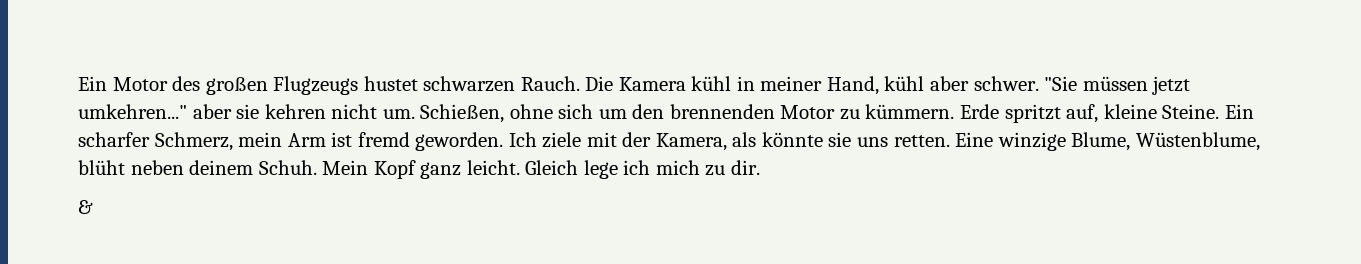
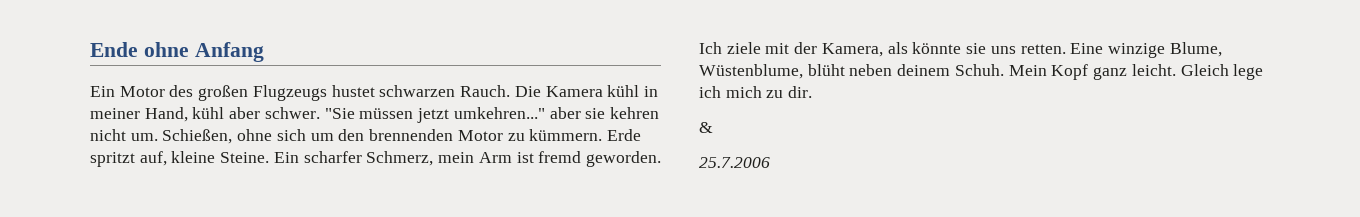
(78, 83) none -> [90,42,264,62] Ende ohne Anfang //
(93, 207) none -> [699,157,770,168] // 25.7.2006

